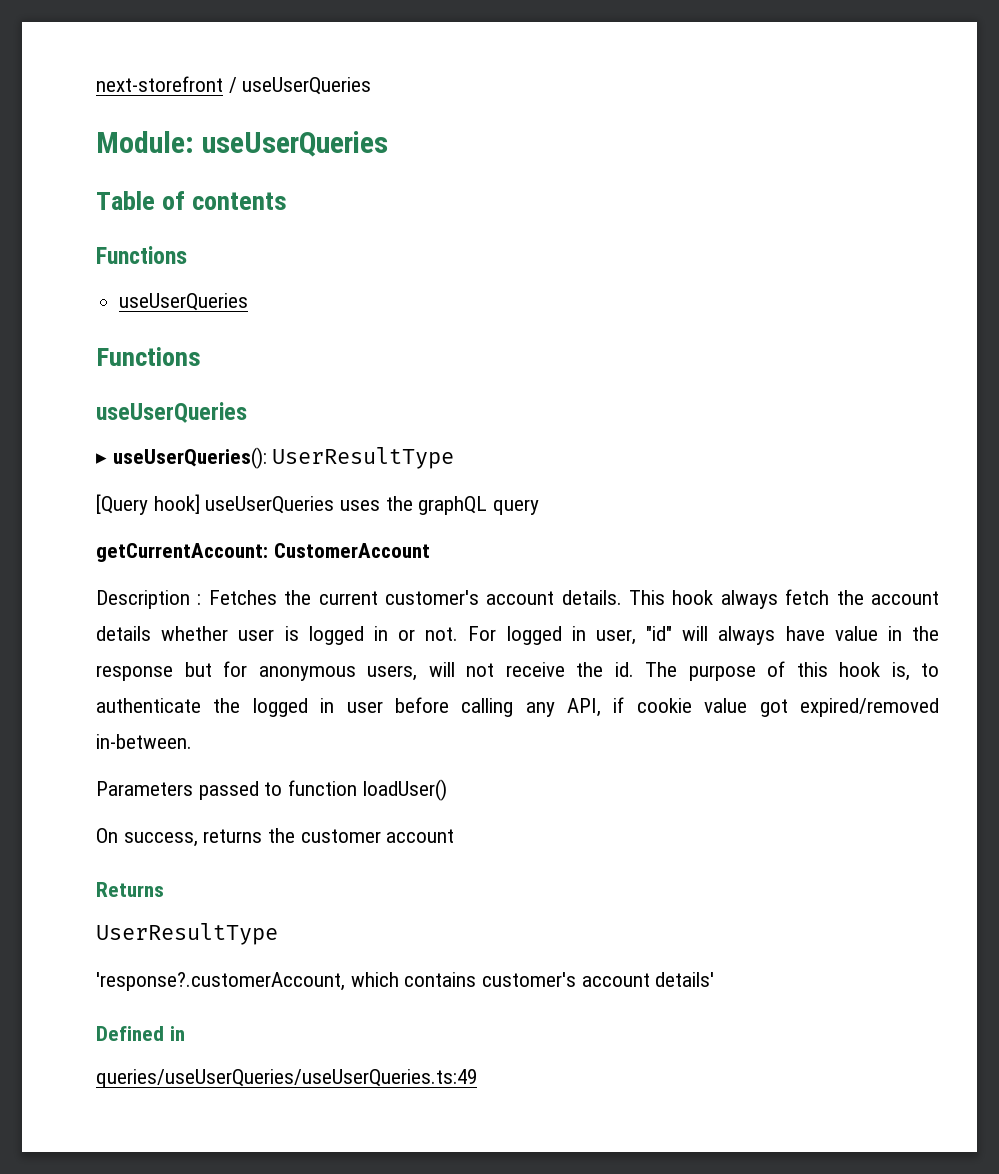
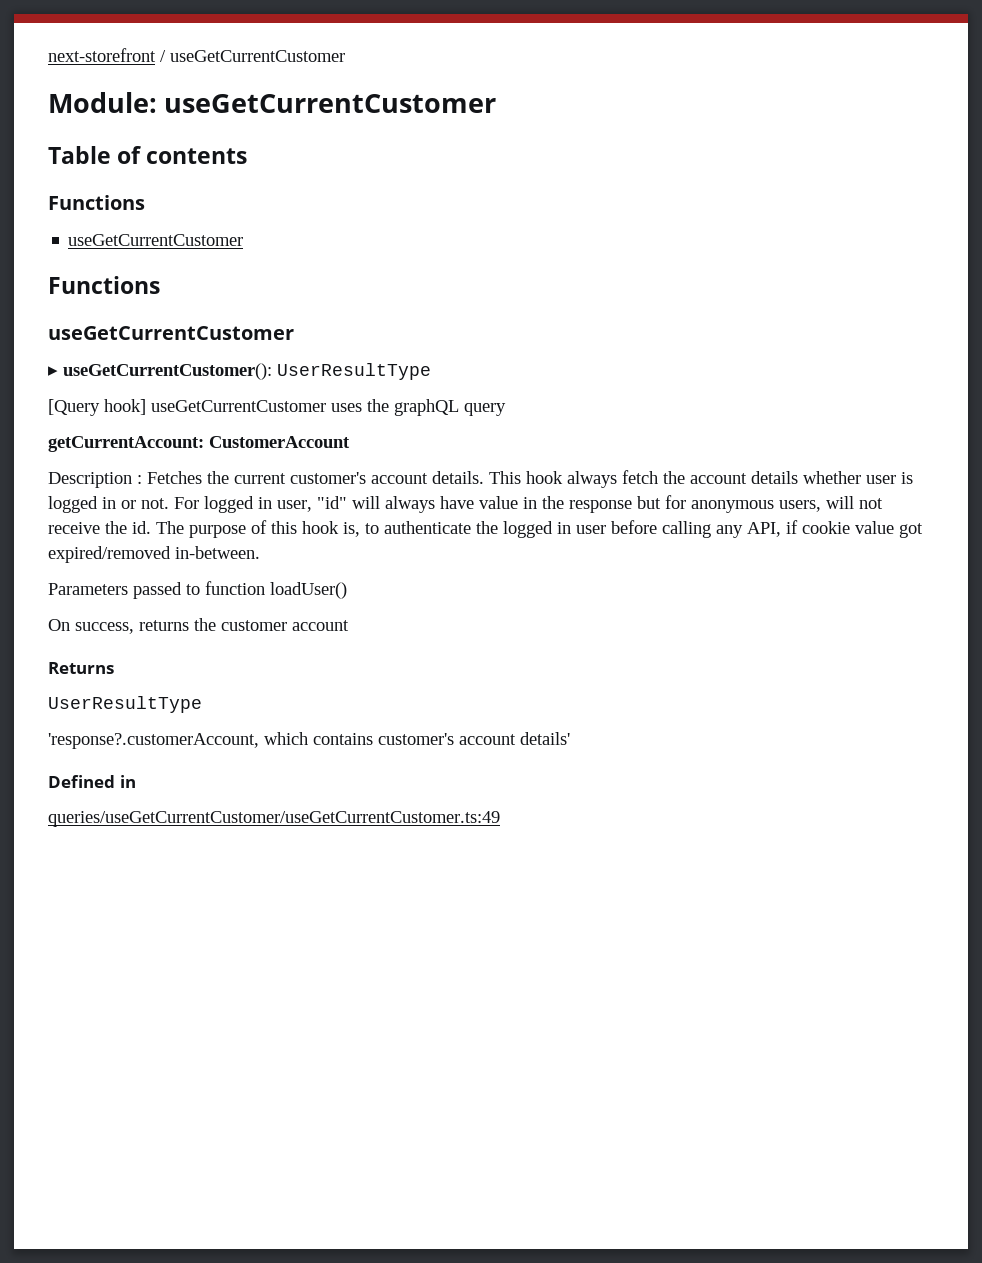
[242,77,372,95] useUserQueries -> [170,50,345,62] useGetCurrentCustomer
[201,131,388,157] useUserQueries -> [164,94,497,113] useGetCurrentCustomer
[119,293,249,311] [96,347,201,366] [96,402,247,423] useUserQueries // Functions // useUserQueries -> [68,234,244,246] [48,276,160,294] [48,326,294,340] useGetCurrentCustomer // Functions // useGetCurrentCustomer
[112,447,267,469] useUserQueries(): -> [63,363,272,380] useGetCurrentCustomer():
[205,496,335,514] useUserQueries -> [151,400,326,412] useGetCurrentCustomer
[96,1069,477,1088] queries/useUserQueries/useUserQueries.ts:49 -> [48,811,500,827] queries/useGetCurrentCustomer/useGetCurrentCustomer.ts:49

